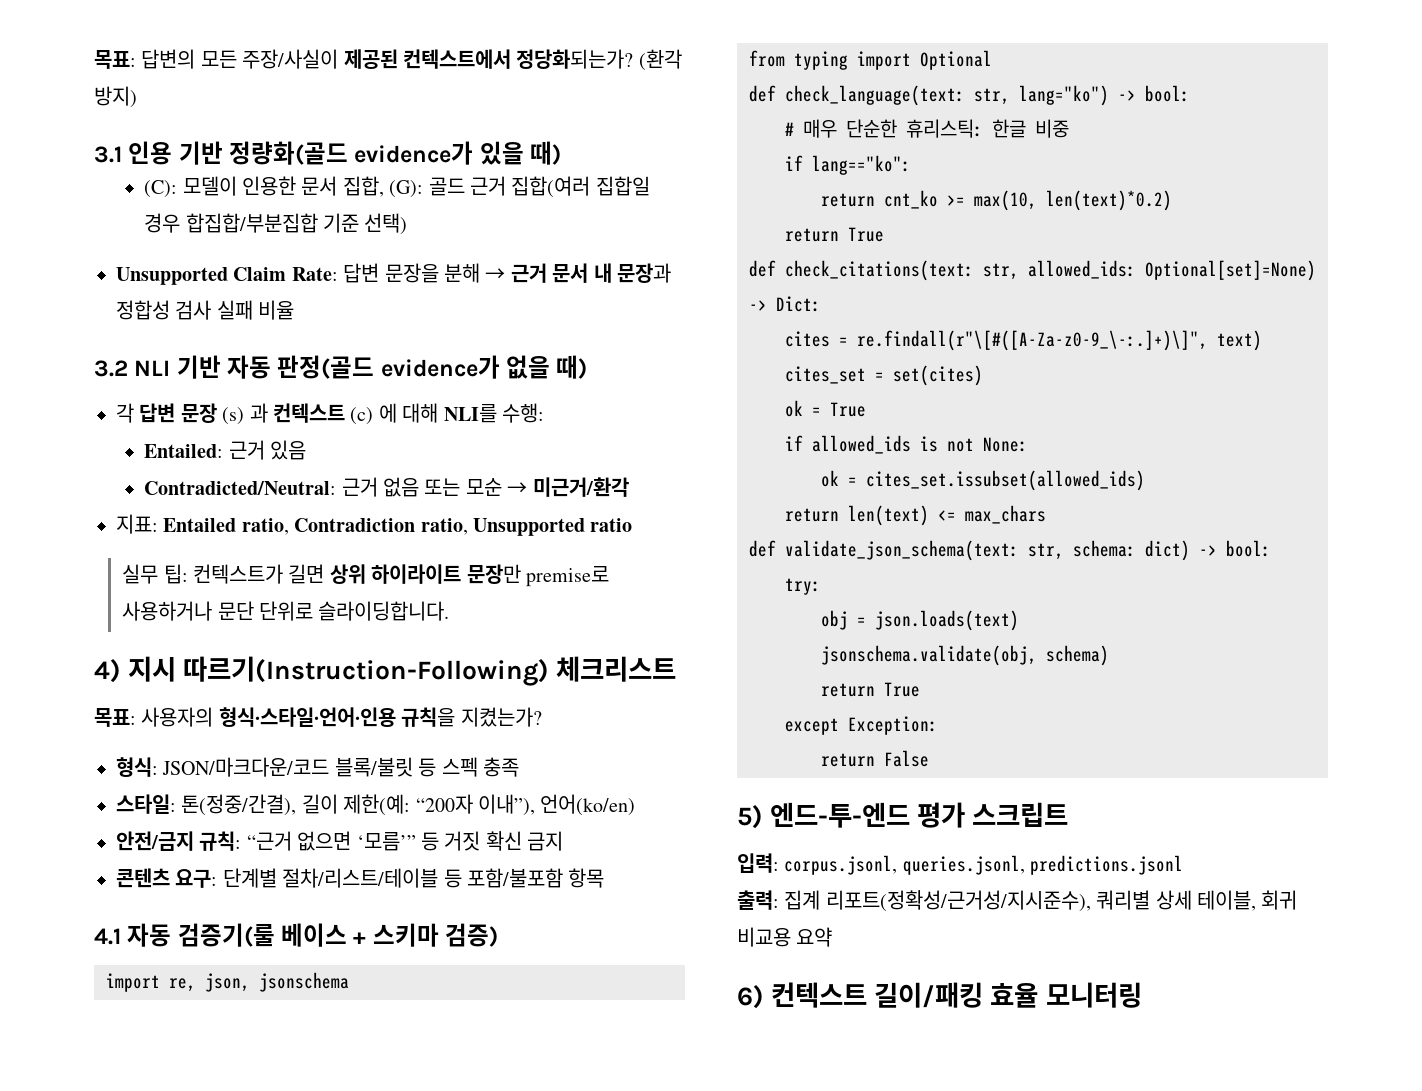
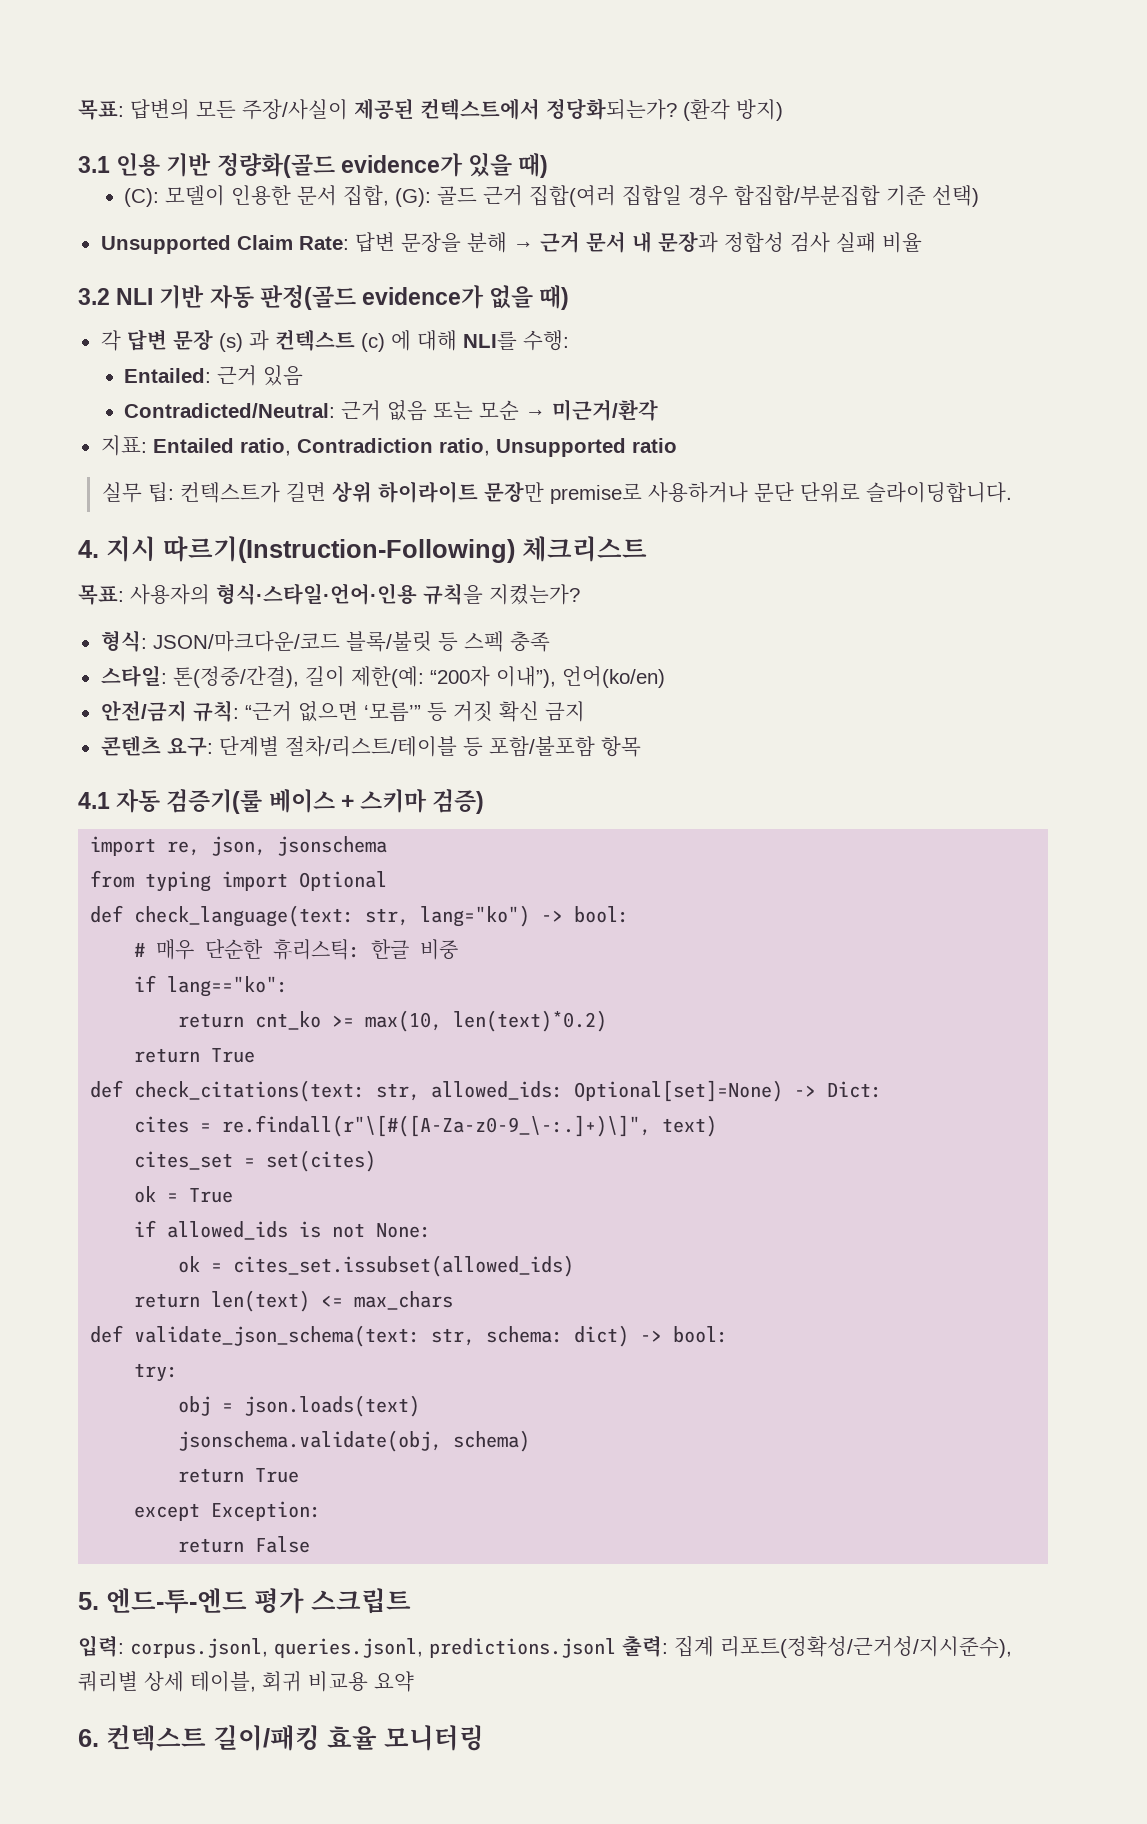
[94,659,121,683] 4) -> [78,540,99,558] 4.
[737,805,763,829] 5) -> [78,1592,99,1610] 5.
(1184, 865) // -> (616, 1648) none
[737,985,764,1009] 6) -> [78,1729,99,1747] 6.

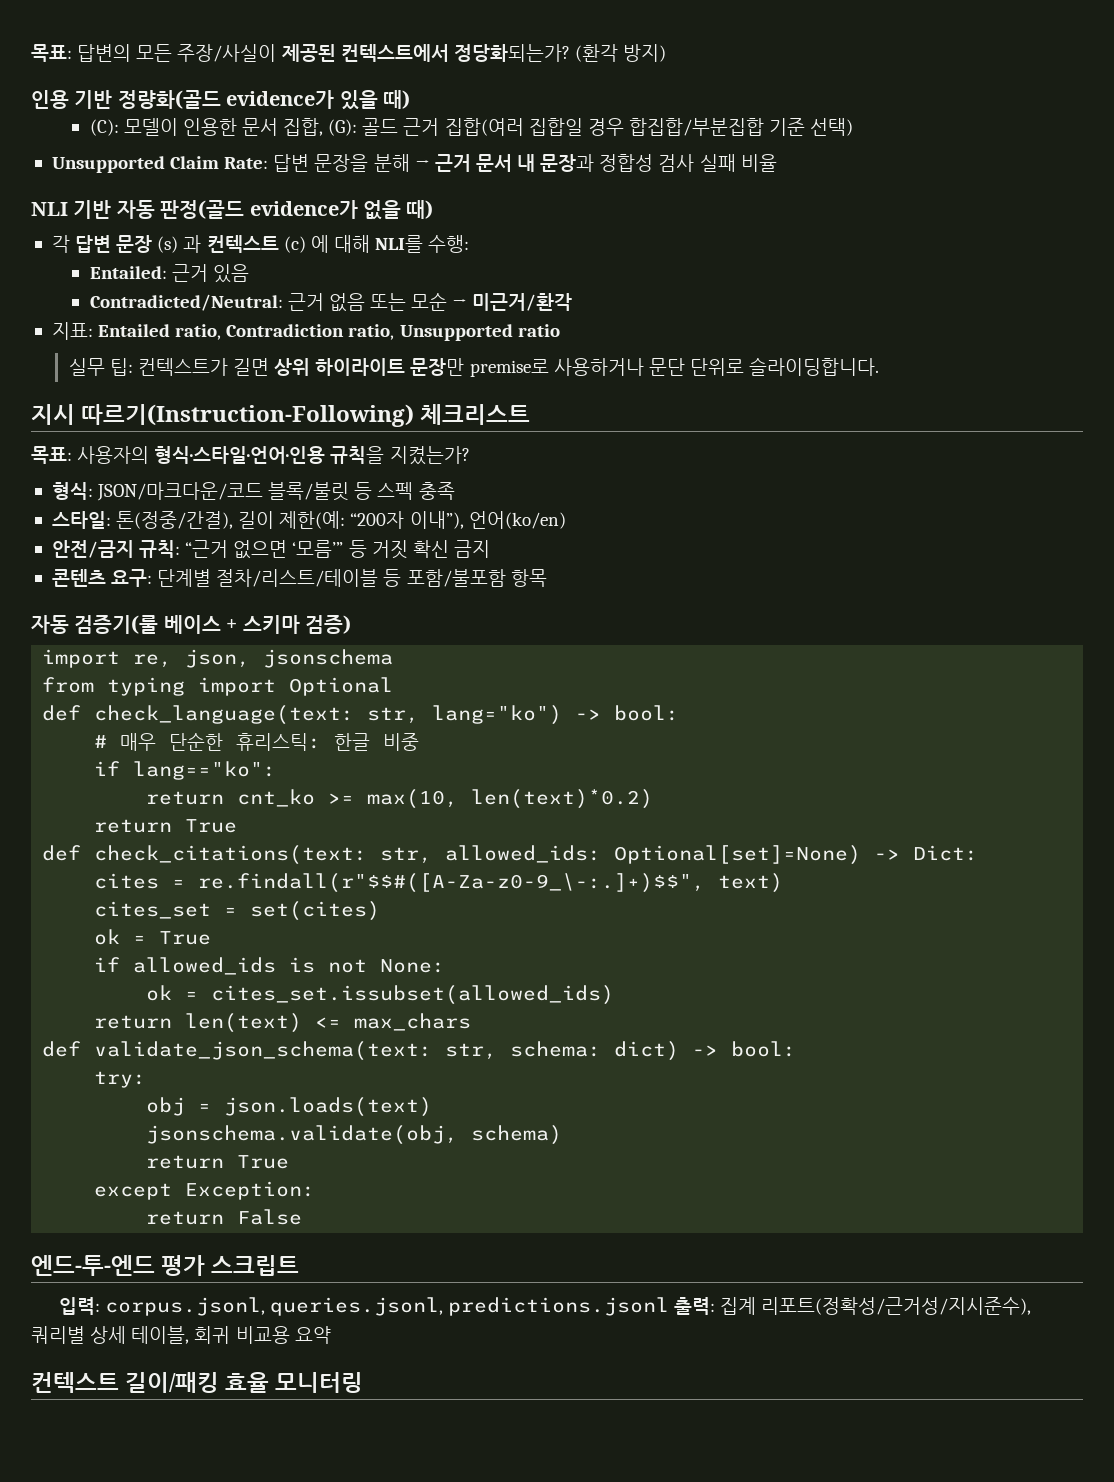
[78,156,110,173] 3.1 -> (667, 53) none
[78,288,110,305] 3.2 -> (777, 163) none
[78,540,99,558] 4. -> (880, 366) none
[78,792,110,809] 4.1 -> (547, 578) none
[222,1115,652,1137] re.findall(r"\[#([A-Za-z0-9_\-:.]+)\]", -> [198,873,706,893] re.findall(r"$$#([A-Za-z0-9_\-:.]+)$$",
[78,1592,99,1610] 5. -> (303, 1217) none
[78,1729,99,1747] 6. -> (331, 1335) none

